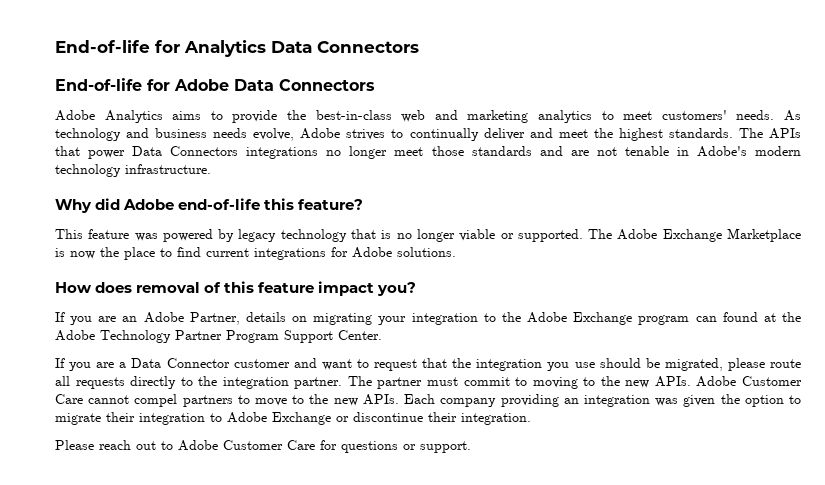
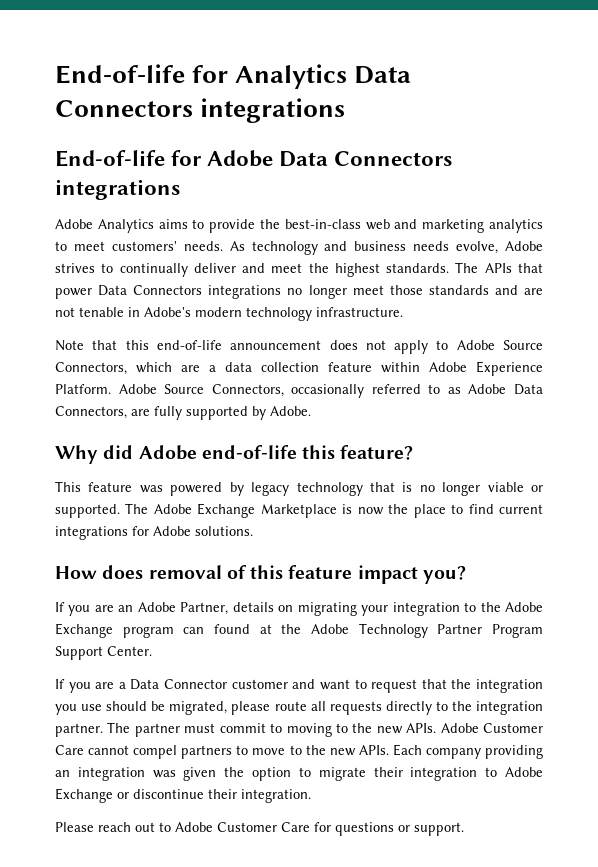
(419, 47) none -> [200,98,346,123] integrations
(375, 85) none -> [55,179,180,200] integrations
(211, 169) none -> [55,340,543,354] [55,361,543,376] [55,384,543,398] [55,406,311,420] // Note that this end-of-life announcement does not apply to Adobe Source Connectors, which are a data collection feature within Adobe Experience Platform. Adobe Source Connectors, occasionally referred to as Adobe Data Connectors, are fully supported by Adobe.

